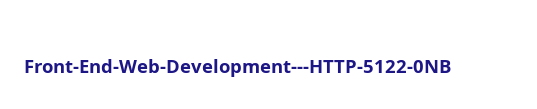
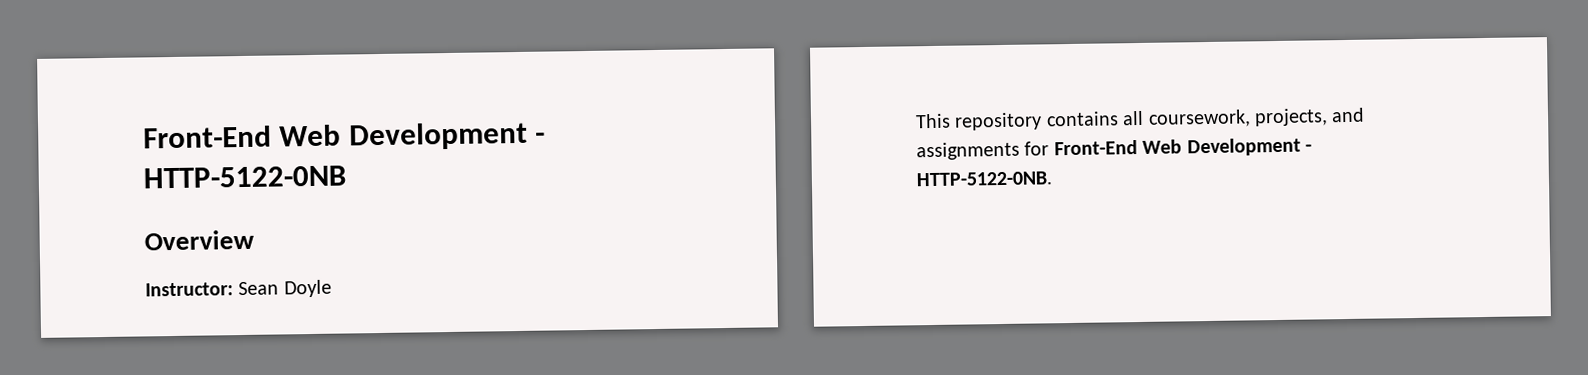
[24,59,451,77] Front-End-Web-Development---HTTP-5122-0NB -> [143,121,546,151] [143,165,346,189] [144,229,255,251] [145,279,332,298] [915,107,1366,131] [916,137,1312,161] [916,171,1052,187] Front-End Web Development - HTTP-5122-0NB // Overview // Instructor: Sean Doyle // This repository contains all coursework, projects, and assignments for Front-End Web Development - HTTP-5122-0NB.

